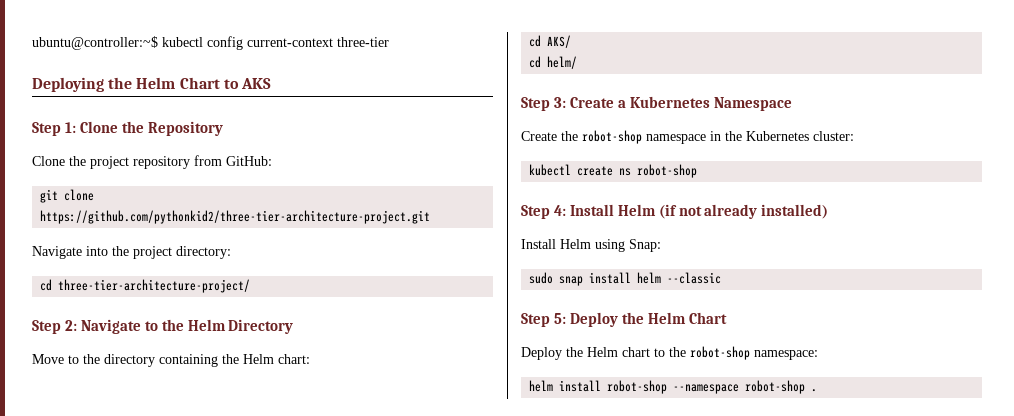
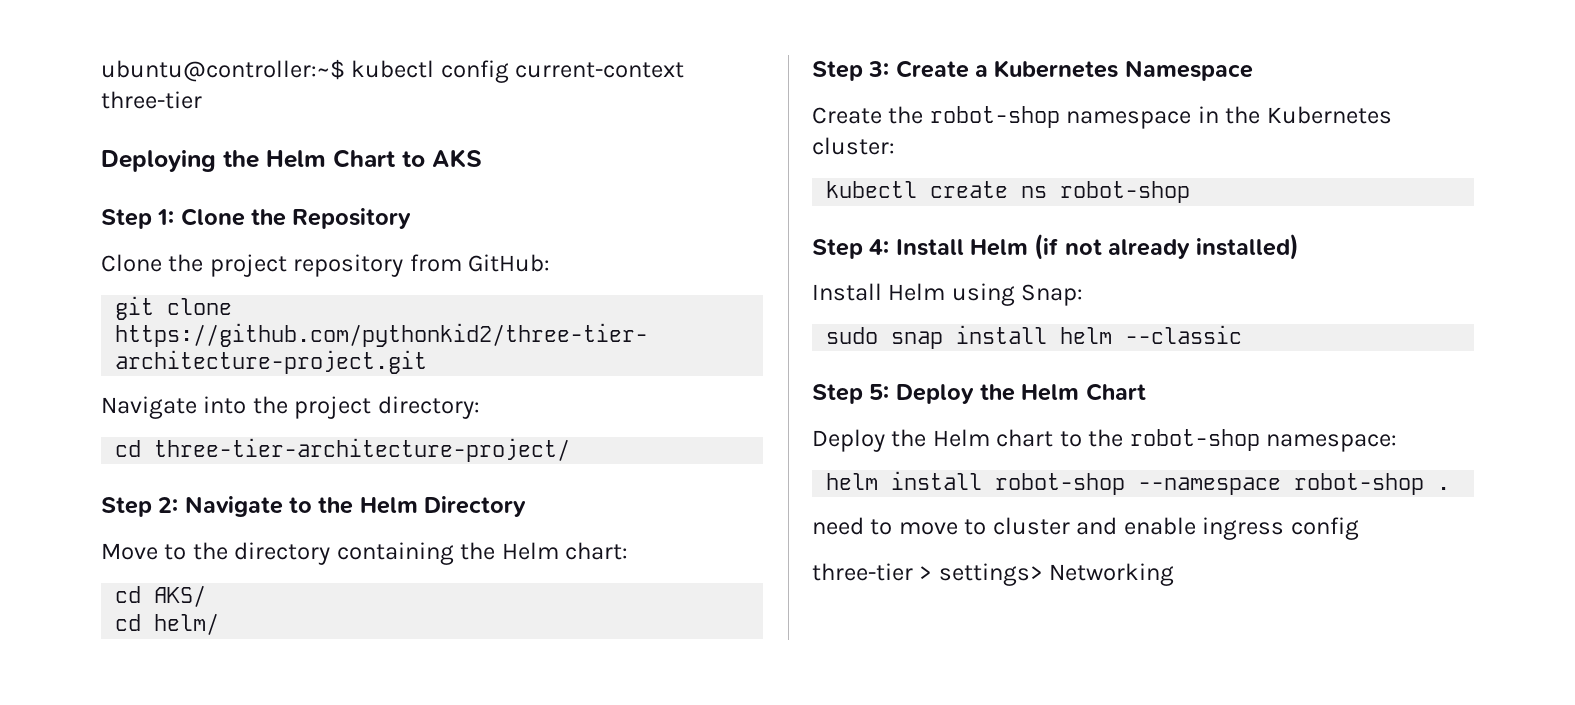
(818, 390) none -> [812,517,1359,540] [812,563,1175,586] // need to move to cluster and enable ingress config // three-tier > settings> Networking

